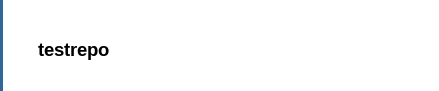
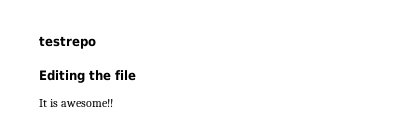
(109, 51) none -> [39,70,136,83] [39,99,114,107] // Editing the file // It is awesome!!

